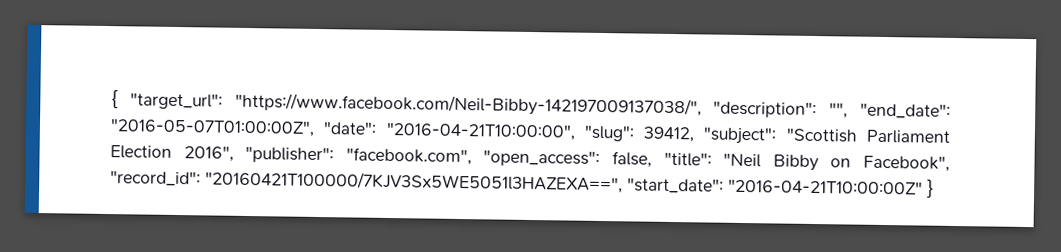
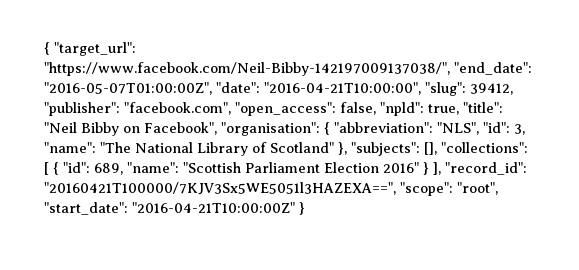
[713,100,849,119] "description": "", -> (450, 69) none
[703,126,951,145] [110,145,234,162] "subject": "Scottish Parliament Election 2016", -> (513, 89) none
(652, 159) none -> [380,102,459,116] "npld": true,
[110,170,623,194] "record_id": "20160421T100000/7KJV3Sx5WE5051l3HAZEXA==", -> [221,122,525,136] [44,142,528,156] [44,162,527,175] [44,182,498,196] "organisation": { "abbreviation": "NLS", "id": 3, "name": "The National Library of Scotland" }, "subjects": [], "collections": [ { "id": 689, "name": "Scottish Parliament Election 2016" } ], "record_id": "20160421T100000/7KJV3Sx5WE5051l3HAZEXA==", "scope": "root",

